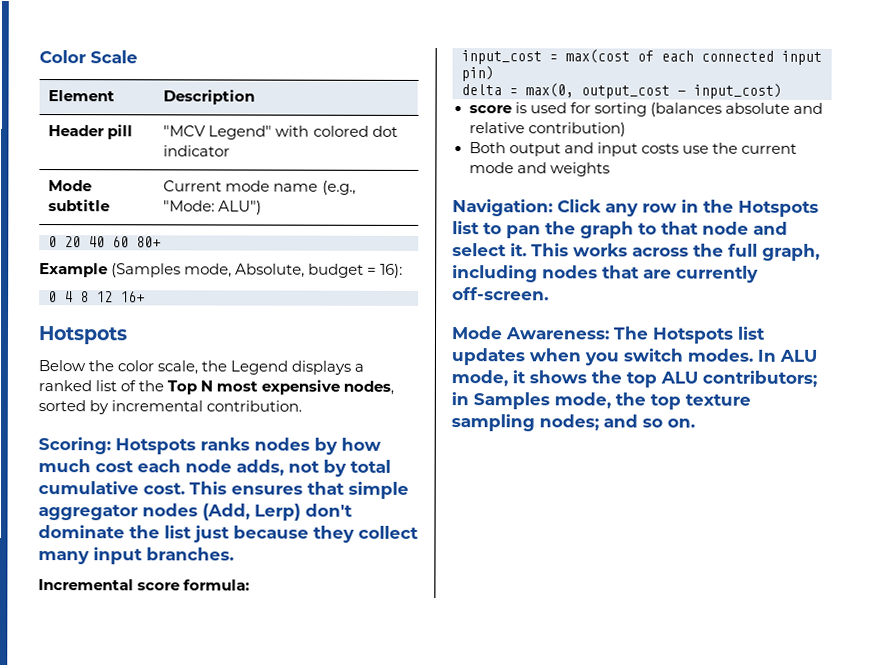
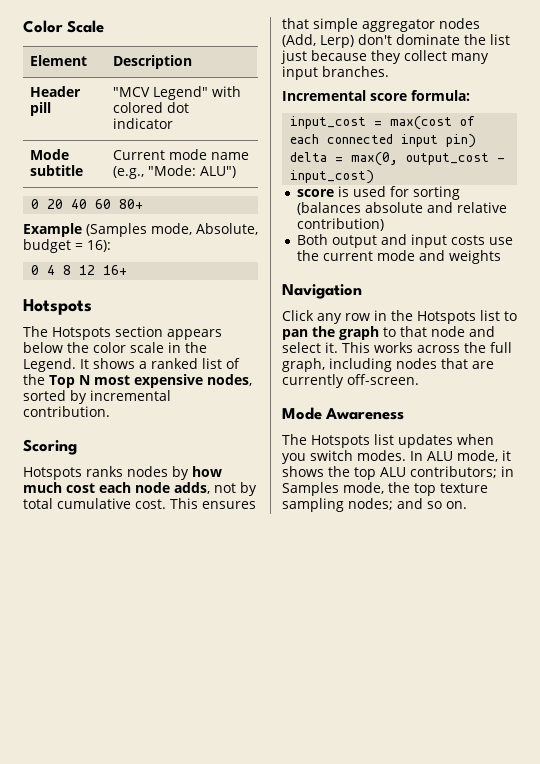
[38,360,352,375] Below the color scale, the Legend displays -> [23,326,222,340] [23,342,207,353] [23,358,135,372] The Hotspots section appears below the color scale in the Legend. It shows
[38,437,111,455] Scoring: -> [23,439,77,455] Scoring //
[452,199,553,217] Navigation: -> [282,284,362,299] Navigation //
[505,327,610,340] Awareness: -> [325,408,405,420] Awareness //

